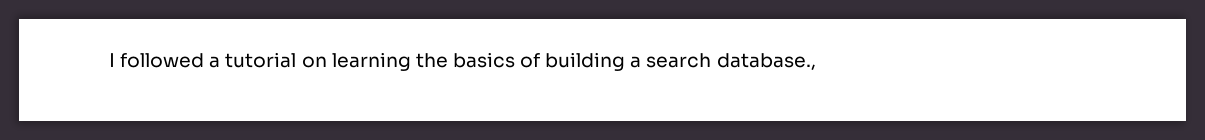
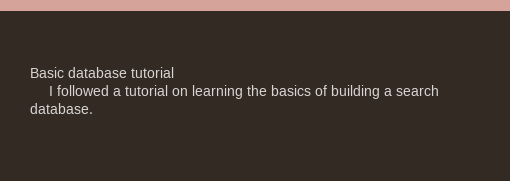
(109, 60) none -> [30,67,174,78] Basic database tutorial //
[716,53,816,70] database., -> [30,103,93,114] database.

